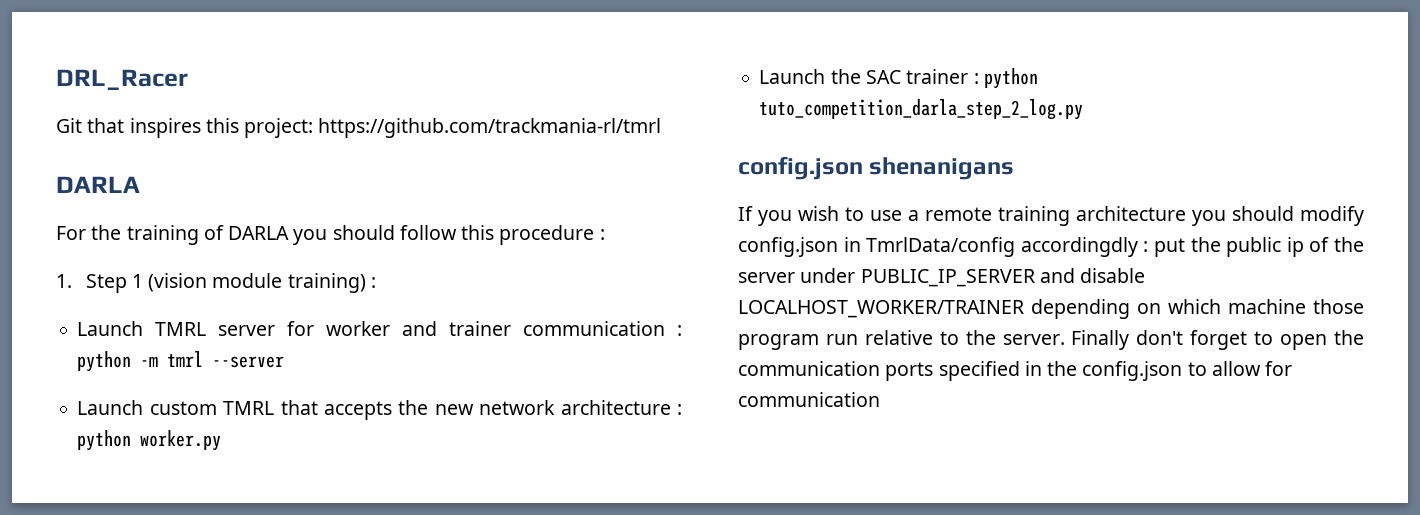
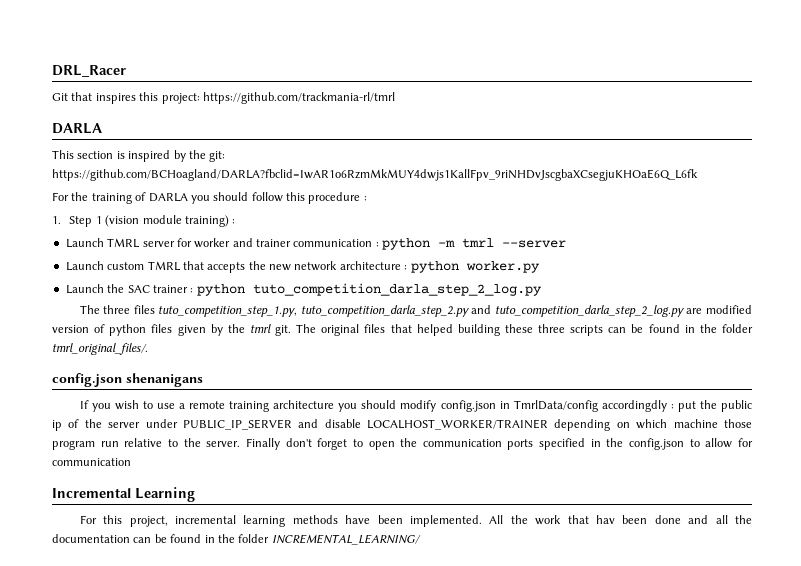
(140, 184) none -> [52,150,226,162] [52,169,698,181] // This section is inspired by the git: https://github.com/BCHoagland/DARLA?fbclid=IwAR1o6RzmMkMUY4dwjs1KallFpv_9riNHDvJscgbaXCsegjuKHOaE6Q_L6fk
(1084, 109) none -> [79,305,753,317] [52,324,754,336] [52,343,148,355] // The three files tuto_competition_step_1.py, tuto_competition_darla_step_2.py and tuto_competition_darla_step_2_log.py are modified version of python files given by the tmrl git. The original files that helped building these three scripts can be found in the folder tmrl_original_files/.
(880, 399) none -> [52,487,195,502] [79,515,753,527] [52,534,421,545] // Incremental Learning // For this project, incremental learning methods have been implemented. All the work that hav been done and all the documentation can be found in the folder INCREMENTAL_LEARNING/

